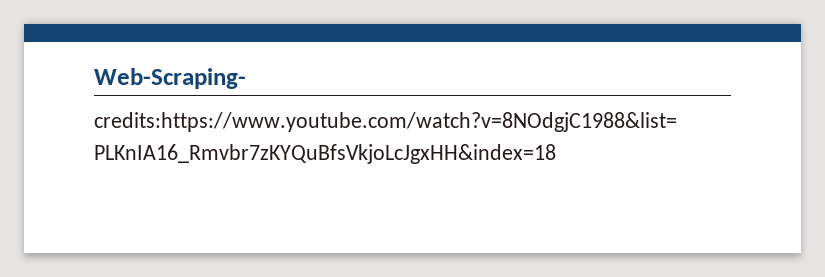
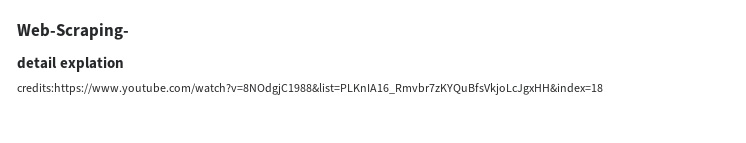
(246, 78) none -> [17,56,125,72] // detail explation

